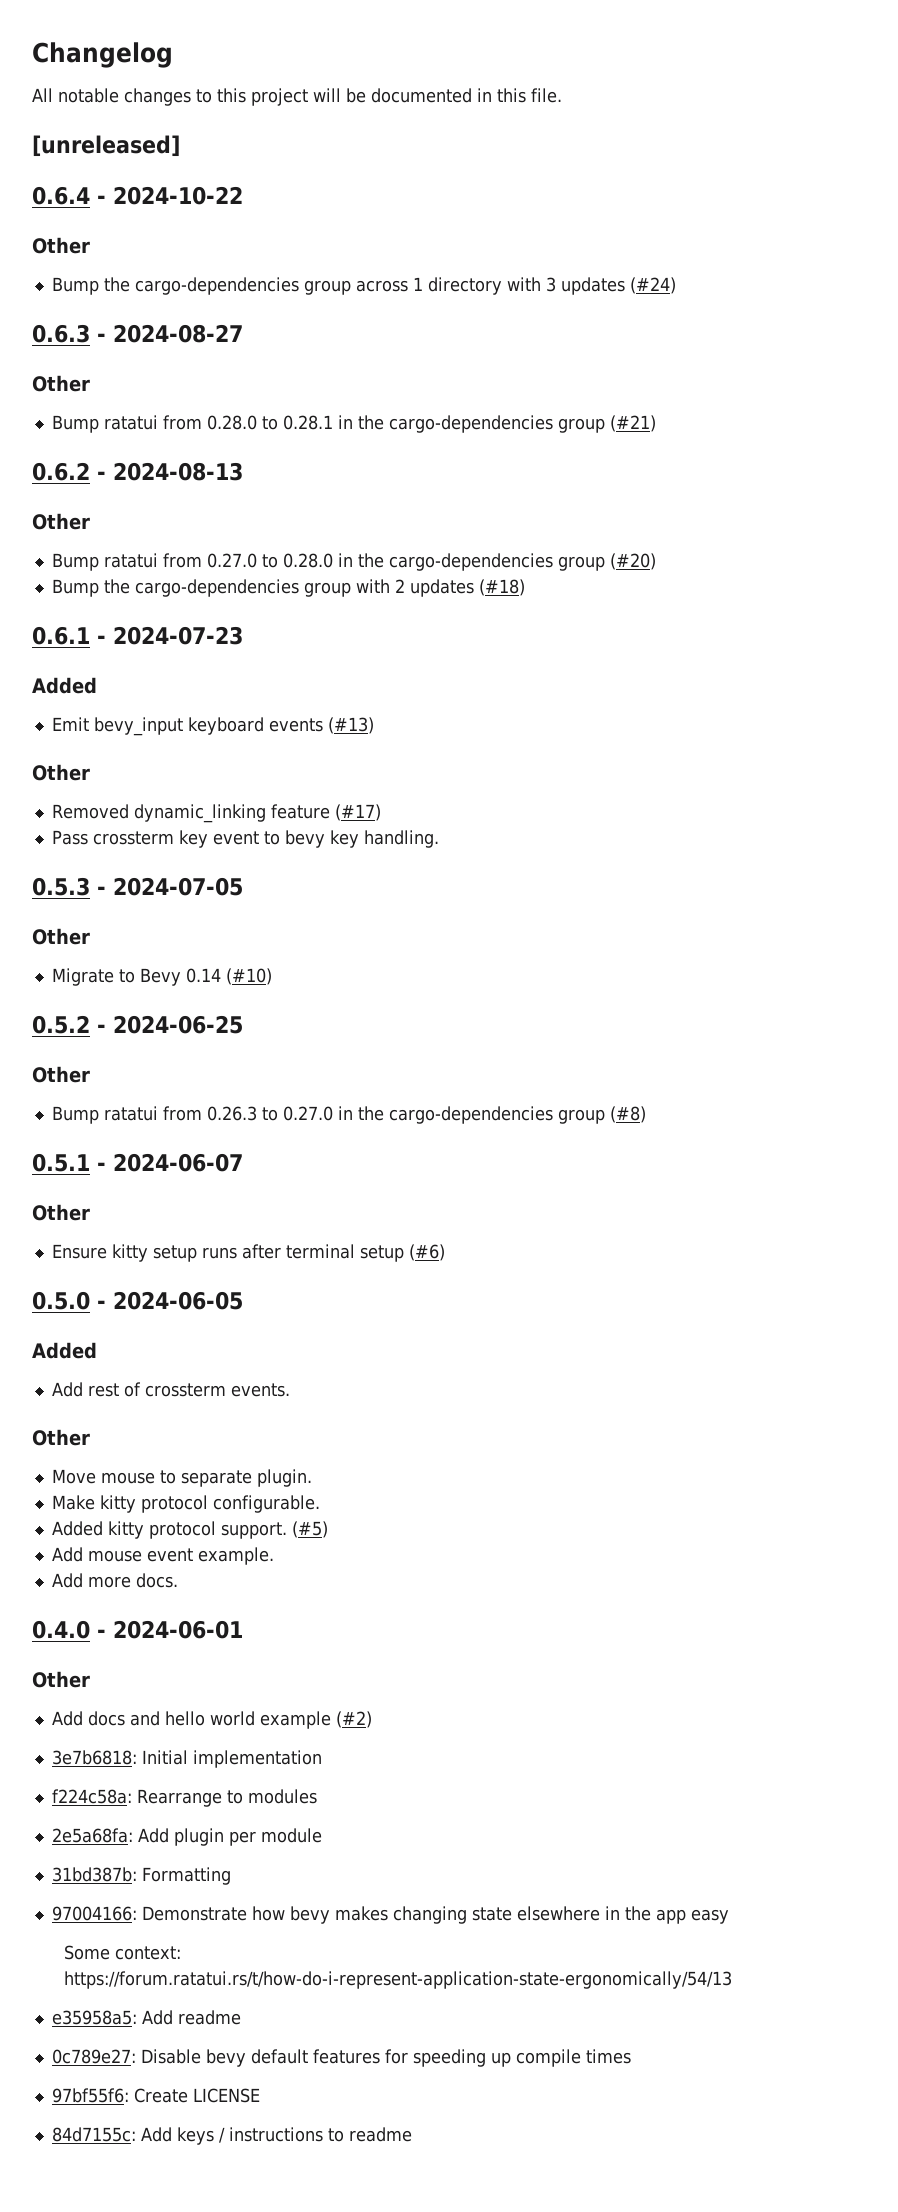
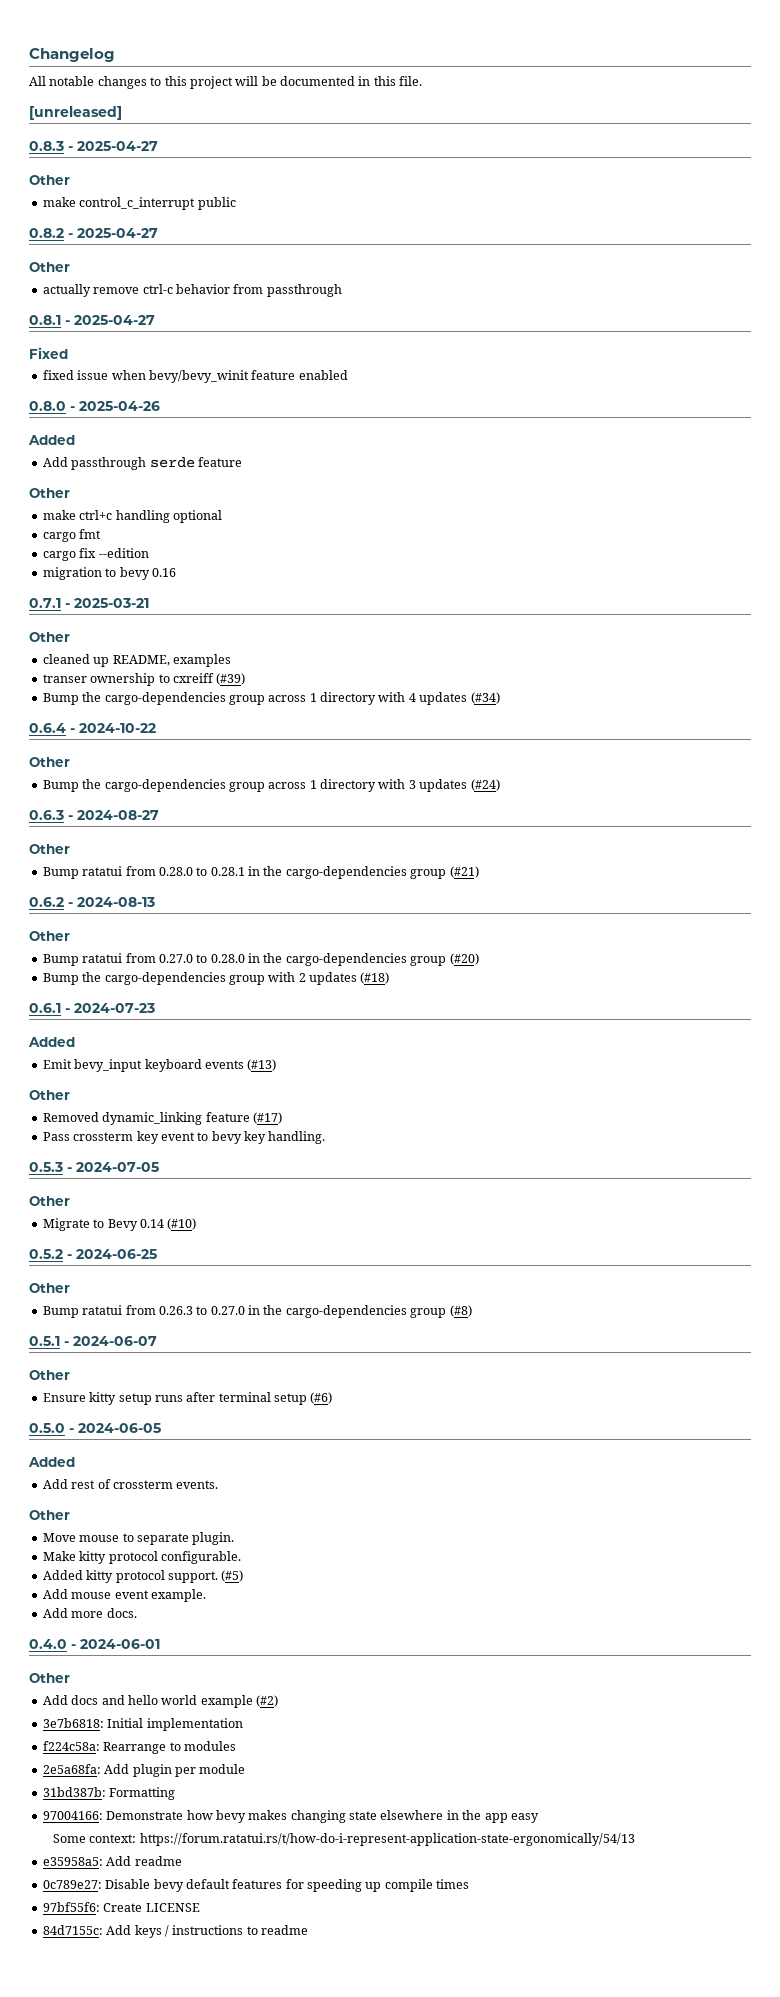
(180, 146) none -> [29,141,158,151] [29,175,70,185] [42,197,236,210] [29,228,158,238] [29,262,70,272] [42,284,342,297] [29,315,155,325] [29,347,68,359] [42,370,348,383] [29,401,160,411] [28,435,75,445] [42,457,242,470] [29,488,70,498] [42,510,222,523] [42,529,102,542] [42,548,149,561] [42,567,176,580] [29,598,149,608] [29,632,70,642] [42,654,231,667] [42,673,246,686] [42,692,500,705] // 0.8.3 - 2025-04-27 // Other // make control_c_interrupt public // 0.8.2 - 2025-04-27 // Other // actually remove ctrl-c behavior from passthrough // 0.8.1 - 2025-04-27 // Fixed // fixed issue when bevy/bevy_winit feature enabled // 0.8.0 - 2025-04-26 // Added // Add passthrough serde feature // Other // make ctrl+c handling optional // cargo fmt // cargo fix --edition // migration to bevy 0.16 // 0.7.1 - 2025-03-21 // Other // cleaned up README, examples // transer ownership to cxreiff (#39) // Bump the cargo-dependencies group across 1 directory with 4 updates (#34)

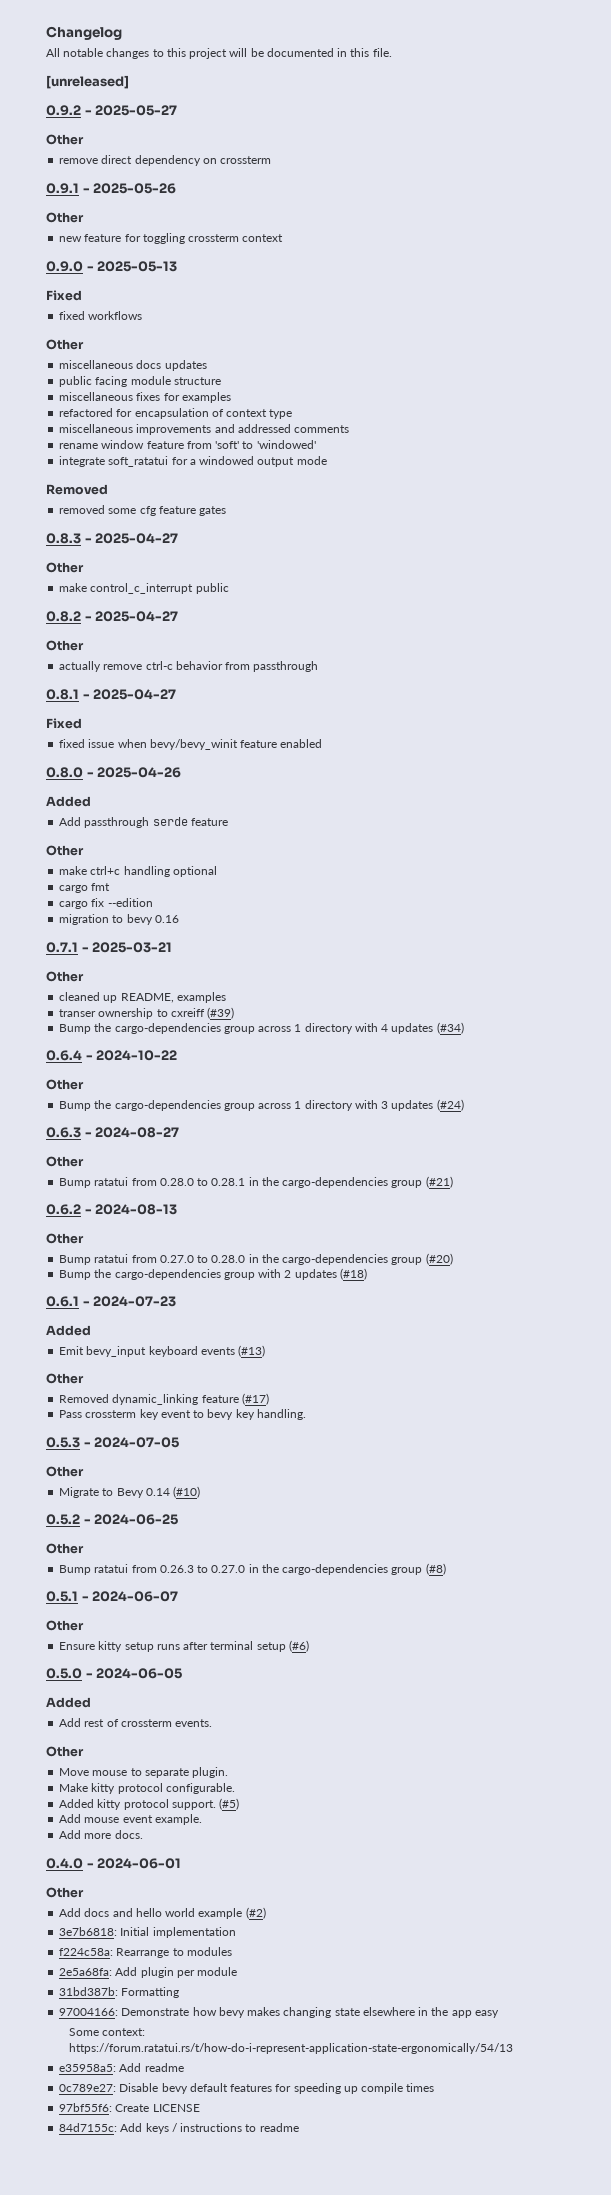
(122, 113) none -> [46,105,178,116] [46,134,84,145] [59,155,272,166] [46,183,177,194] [46,212,84,223] [59,233,284,244] [46,261,178,272] [46,290,82,301] [59,311,143,320] [46,339,84,350] [59,360,207,371] [59,376,221,387] [59,392,231,403] [59,408,293,419] [59,424,350,435] [59,440,316,449] [59,456,327,467] [46,484,108,495] [59,505,227,516] // 0.9.2 - 2025-05-27 // Other // remove direct dependency on crossterm // 0.9.1 - 2025-05-26 // Other // new feature for toggling crossterm context // 0.9.0 - 2025-05-13 // Fixed // fixed workflows // Other // miscellaneous docs updates // public facing module structure // miscellaneous fixes for examples // refactored for encapsulation of context type // miscellaneous improvements and addressed comments // rename window feature from 'soft' to 'windowed' // integrate soft_ratatui for a windowed output mode // Removed // removed some cfg feature gates

